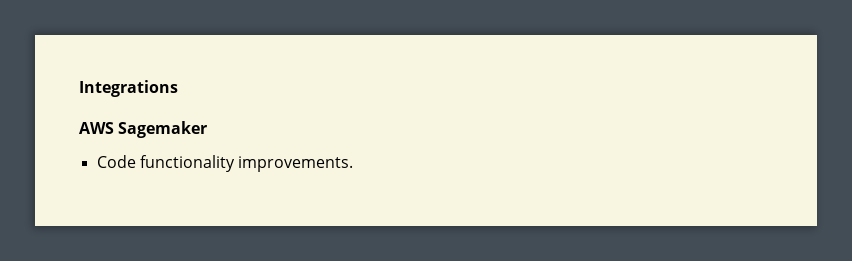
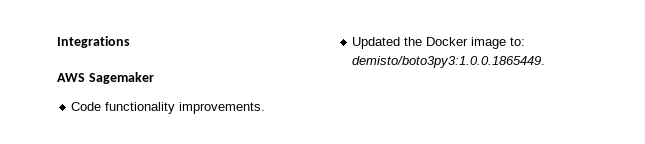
(354, 164) none -> [352,37,526,49] [352,56,546,68] // Updated the Docker image to: demisto/boto3py3:1.0.0.1865449.

